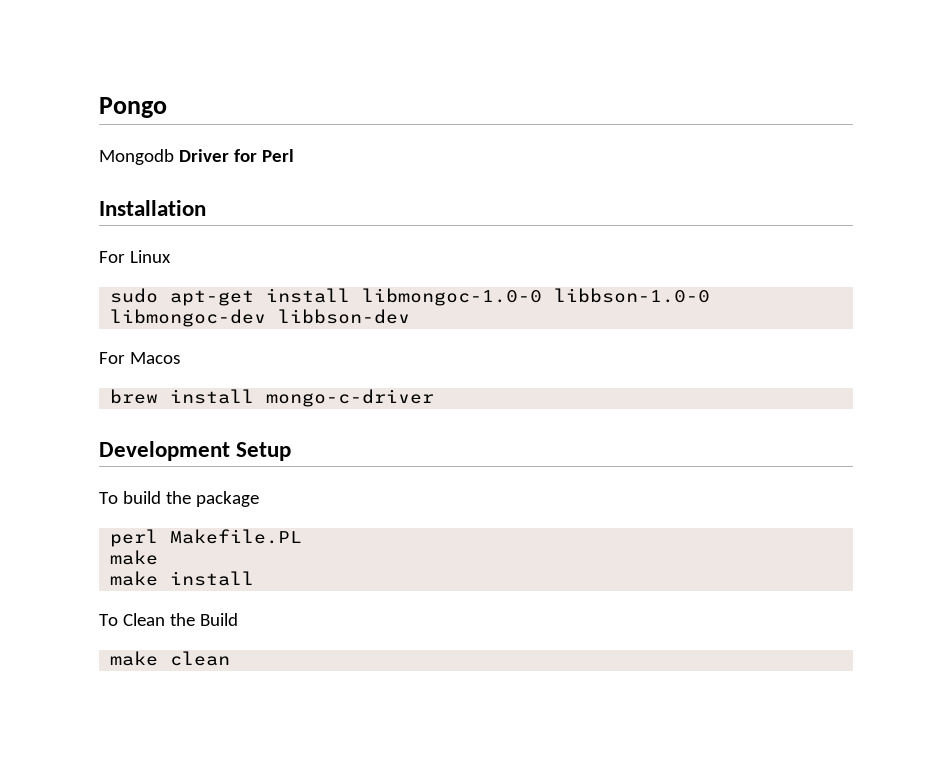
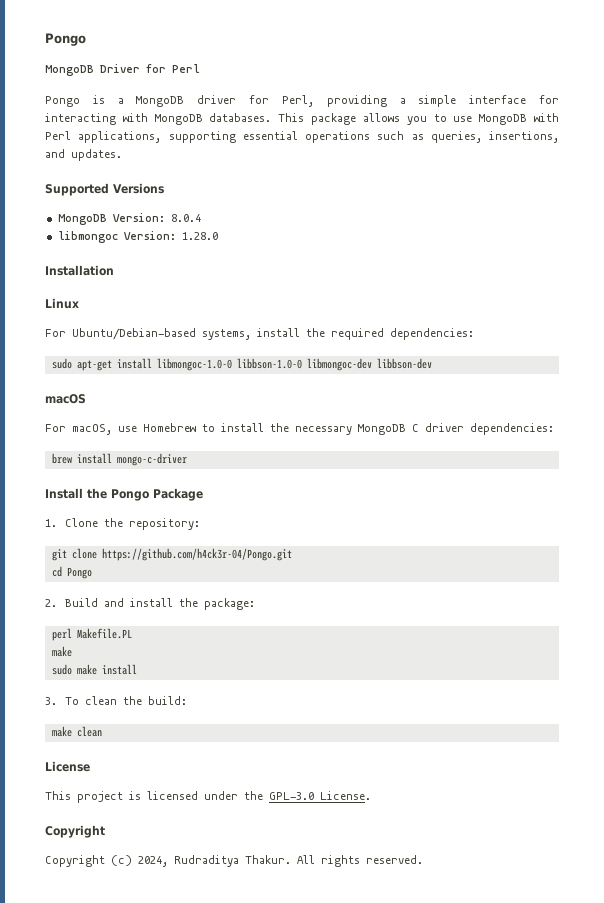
[99,97,167,118] [99,149,174,165] Pongo // Mongodb -> [45,33,86,46] [45,65,94,76] Pongo // MongoDB
(294, 155) none -> [45,95,559,107] [45,113,559,125] [45,131,559,143] [45,149,122,161] [45,183,164,196] [57,213,201,225] [57,231,218,243] // Pongo is a MongoDB driver for Perl, providing a simple interface for interacting with MongoDB databases. This package allows you to use MongoDB with Perl applications, supporting essential operations such as queries, insertions, and updates. // Supported Versions // MongoDB Version: 8.0.4 // libmongoc Version: 1.28.0
[99,250,171,263] // For Linux -> [45,298,79,309] [45,328,474,340] // Linux // For Ubuntu/Debian-based systems, install the required dependencies:
[99,352,180,364] [110,389,435,407] [99,441,292,461] [99,491,259,507] // For Macos // brew install mongo-c-driver // Development Setup // To build the package -> [45,394,86,404] [45,423,554,435] [51,453,187,466] [45,488,203,501] [45,518,201,530] [51,548,292,561] [51,566,92,579] [45,598,256,610] // macOS // For macOS, use Homebrew to install the necessary MongoDB C driver dependencies: // brew install mongo-c-driver // Install the Pongo Package // 1. Clone the repository: // git clone https://github.com/h4ck3r-04/Pongo.git // cd Pongo // 2. Build and install the package:
(159, 557) none -> [51,664,72,675] sudo
[99,613,238,626] [110,651,231,666] To Clean the Build // make clean -> [45,696,188,705] [51,726,102,737] [45,761,90,772] [45,791,371,803] [45,825,105,838] [45,855,423,867] 3. To clean the build: // make clean // License // This project is licensed under the GPL-3.0 License. // Copyright // Copyright (c) 2024, Rudraditya Thakur. All rights reserved.

